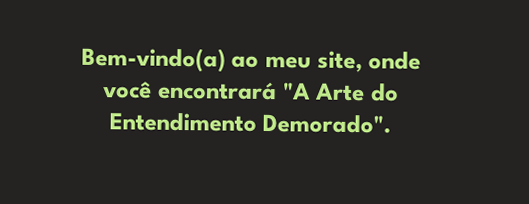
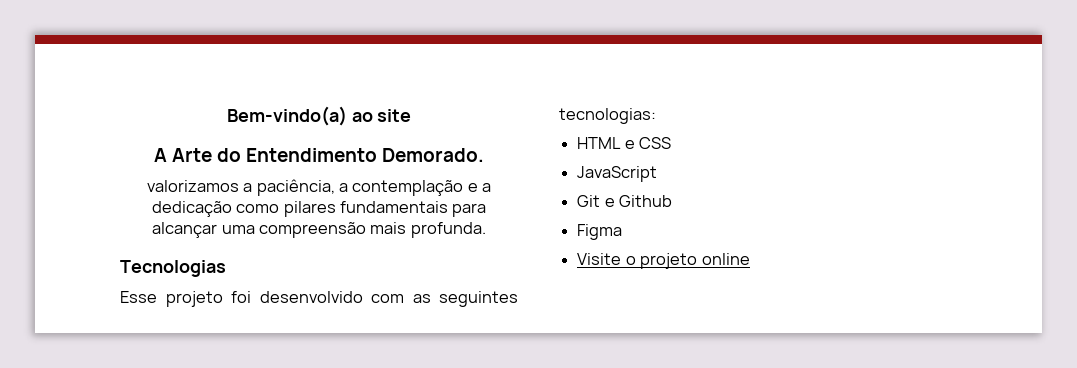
[265,50,422,73] [103,80,399,102] [108,112,392,134] meu site, onde você encontrará "A Arte do Entendimento Demorado". -> [377,109,412,122] [153,148,485,162] [146,179,492,196] [151,201,487,217] [152,222,486,238] [120,260,226,277] [120,291,518,307] [559,108,656,124] [577,137,672,149] [577,166,658,182] [577,195,673,207] [577,224,623,240] [577,253,750,269] site // A Arte do Entendimento Demorado. // valorizamos a paciência, a contemplação e a dedicação como pilares fundamentais para alcançar uma compreensão mais profunda. // Tecnologias // Esse projeto foi desenvolvido com as seguintes tecnologias: // HTML e CSS // JavaScript // Git e Github // Figma // Visite o projeto online

